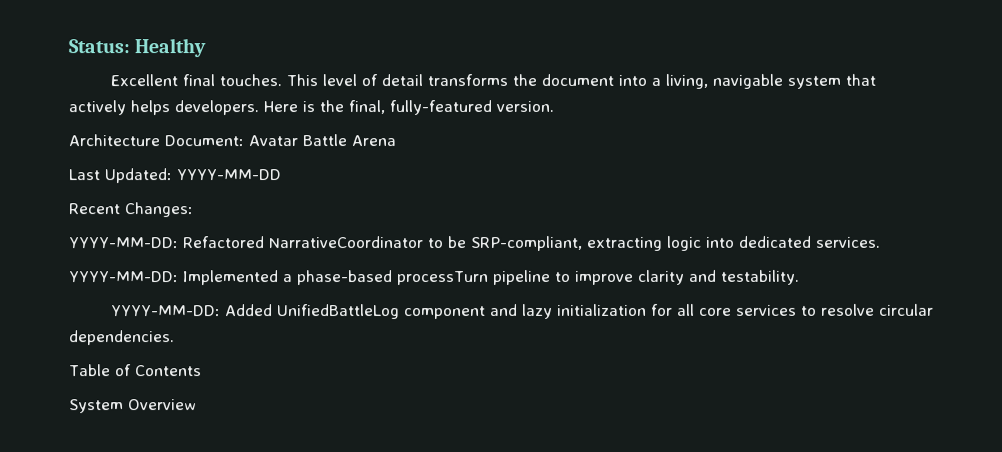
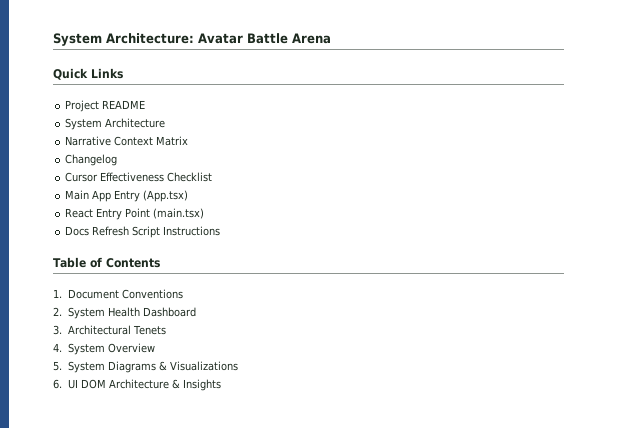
[68,38,207,58] [109,73,876,89] [68,100,554,116] [68,134,396,147] [68,168,281,184] [68,202,193,218] [69,235,881,252] [69,269,800,286] [110,303,934,320] [69,330,175,346] [69,364,202,377] [69,399,197,414] Status: Healthy // Excellent final touches. This level of detail transforms the document into a living, navigable system that actively helps developers. Here is the final, fully-featured version. // Architecture Document: Avatar Battle Arena // Last Updated: YYYY-MM-DD // Recent Changes: // YYYY-MM-DD: Refactored NarrativeCoordinator to be SRP-compliant, extracting logic into dedicated services. // YYYY-MM-DD: Implemented a phase-based processTurn pipeline to improve clarity and testability. // YYYY-MM-DD: Added UnifiedBattleLog component and lazy initialization for all core services to resolve circular dependencies. // Table of Contents // System Overview -> [53,33,331,46] [53,68,123,80] [65,100,146,112] [65,118,166,130] [65,136,189,146] [65,154,118,166] [65,172,213,182] [65,190,189,202] [65,208,205,220] [65,226,221,238] [53,257,160,268] [53,289,183,299] [53,307,196,319] [53,325,167,335] [53,343,155,355] [53,361,238,373] [53,379,221,391] System Architecture: Avatar Battle Arena // Quick Links // Project README // System Architecture // Narrative Context Matrix // Changelog // Cursor Effectiveness Checklist // Main App Entry (App.tsx) // React Entry Point (main.tsx) // Docs Refresh Script Instructions // Table of Contents // 1. Document Conventions // 2. System Health Dashboard // 3. Architectural Tenets // 4. System Overview // 5. System Diagrams & Visualizations // 6. UI DOM Architecture & Insights

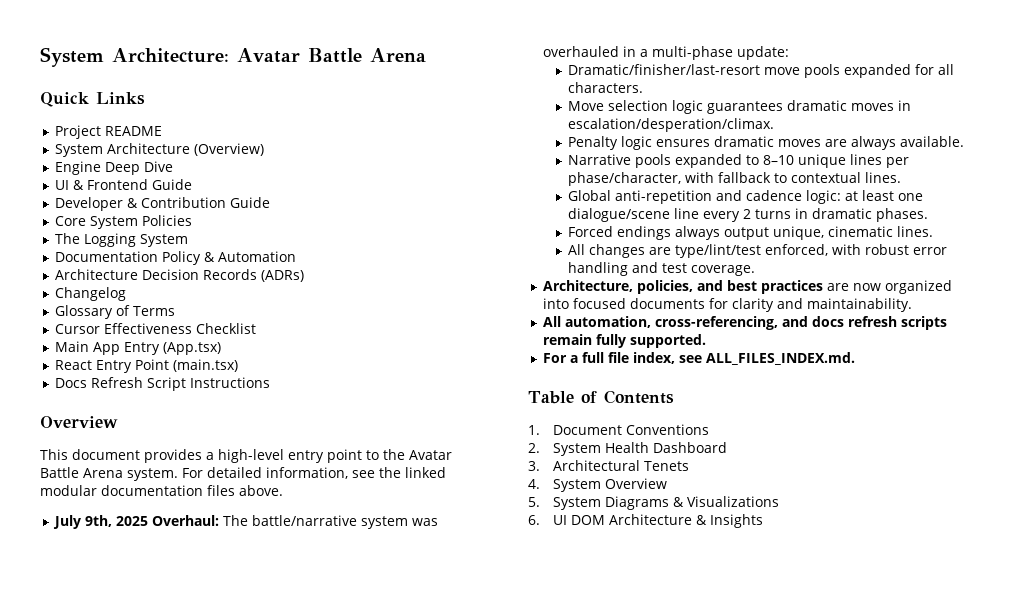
[65,136,189,146] [65,154,118,166] // Narrative Context Matrix // Changelog -> [193,143,264,156] [54,161,173,175] [54,179,192,190] [54,197,270,211] [54,215,192,229] [54,233,188,247] [54,251,296,265] [54,269,304,282] [54,287,126,301] [54,305,175,319] (Overview) // Engine Deep Dive // UI & Frontend Guide // Developer & Contribution Guide // Core System Policies // The Logging System // Documentation Policy & Automation // Architecture Decision Records (ADRs) // Changelog // Glossary of Terms
(221, 231) none -> [40,416,118,428] [40,449,452,463] [40,467,446,481] [40,485,283,496] [52,515,438,529] [542,46,789,60] [568,64,955,78] [568,82,644,93] [568,100,912,114] [568,118,775,132] [568,136,965,150] [568,154,910,168] [568,172,902,186] [568,190,924,204] [568,208,929,222] [568,226,934,240] [568,244,948,258] [568,262,756,276] [542,280,952,294] [542,298,912,312] [542,316,947,330] [542,334,706,348] [542,352,855,365] // Overview // This document provides a high-level entry point to the Avatar Battle Arena system. For detailed information, see the linked modular documentation files above. // July 9th, 2025 Overhaul: The battle/narrative system was overhauled in a multi-phase update: // Dramatic/finisher/last-resort move pools expanded for all characters. // Move selection logic guarantees dramatic moves in escalation/desperation/climax. // Penalty logic ensures dramatic moves are always available. // Narrative pools expanded to 8–10 unique lines per phase/character, with fallback to contextual lines. // Global anti-repetition and cadence logic: at least one dialogue/scene line every 2 turns in dramatic phases. // Forced endings always output unique, cinematic lines. // All changes are type/lint/test enforced, with robust error handling and test coverage. // Architecture, policies, and best practices are now organized into focused documents for clarity and maintainability. // All automation, cross-referencing, and docs refresh scripts remain fully supported. // For a full file index, see ALL_FILES_INDEX.md.

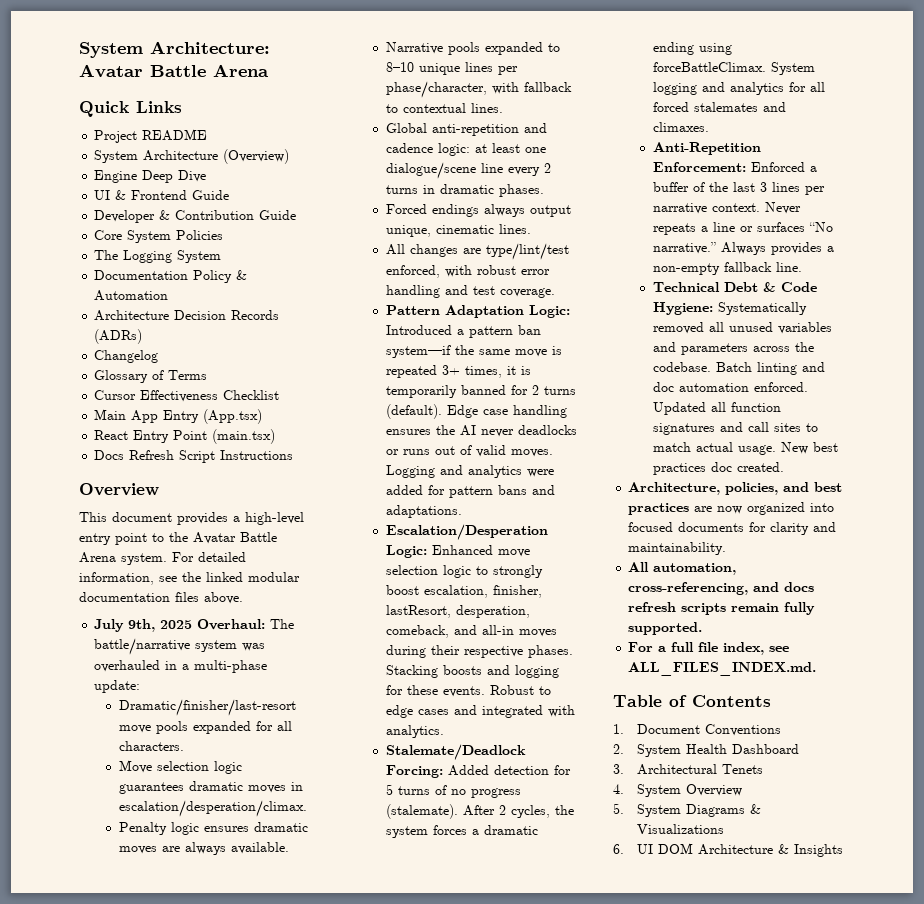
(756, 270) none -> [385,305,570,318] [385,325,541,338] [385,345,562,358] [385,365,531,378] [385,385,576,398] [385,404,567,419] [385,425,577,437] [385,445,553,457] [385,465,554,478] [385,485,555,498] [385,505,462,518] [385,524,548,540] [385,545,530,558] [385,565,543,578] [385,585,542,598] [385,605,530,618] [385,625,557,638] [385,645,573,658] [385,665,559,678] [385,685,551,697] [385,705,575,718] [385,725,444,738] [385,744,526,760] [385,765,571,778] [385,784,521,798] [385,804,574,819] [385,825,538,838] [652,42,732,55] [652,62,815,75] [652,82,825,95] [652,102,786,112] [652,122,709,132] [652,142,761,155] [652,162,817,172] [652,182,825,195] [652,202,801,214] [652,222,833,235] [652,242,834,255] [652,262,802,275] [652,282,817,292] [652,302,807,315] [652,322,832,334] [652,342,814,355] [652,362,825,375] [652,382,808,392] [652,402,781,415] [652,422,818,435] [652,442,838,455] [652,462,784,475] // Pattern Adaptation Logic: Introduced a pattern ban system—if the same move is repeated 3+ times, it is temporarily banned for 2 turns (default). Edge case handling ensures the AI never deadlocks or runs out of valid moves. Logging and analytics were added for pattern bans and adaptations. // Escalation/Desperation Logic: Enhanced move selection logic to strongly boost escalation, finisher, lastResort, desperation, comeback, and all-in moves during their respective phases. Stacking boosts and logging for these events. Robust to edge cases and integrated with analytics. // Stalemate/Deadlock Forcing: Added detection for 5 turns of no progress (stalemate). After 2 cycles, the system forces a dramatic ending using forceBattleClimax. System logging and analytics for all forced stalemates and climaxes. // Anti-Repetition Enforcement: Enforced a buffer of the last 3 lines per narrative context. Never repeats a line or surfaces “No narrative.” Always provides a non-empty fallback line. // Technical Debt & Code Hygiene: Systematically removed all unused variables and parameters across the codebase. Batch linting and doc automation enforced. Updated all function signatures and call sites to match actual usage. New best practices doc created.

